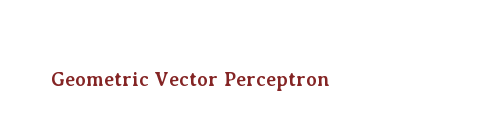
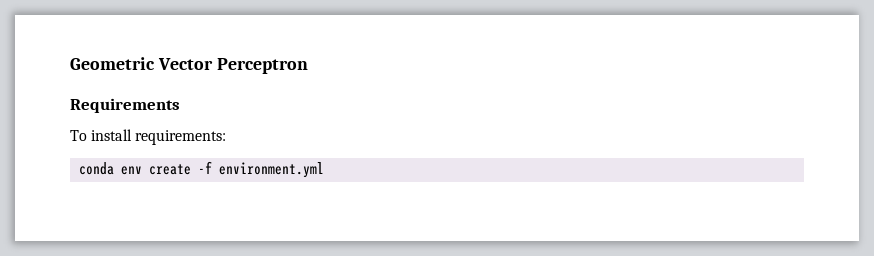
(330, 81) none -> [70,98,180,113] [70,129,227,145] [79,161,325,178] // Requirements // To install requirements: // conda env create -f environment.yml

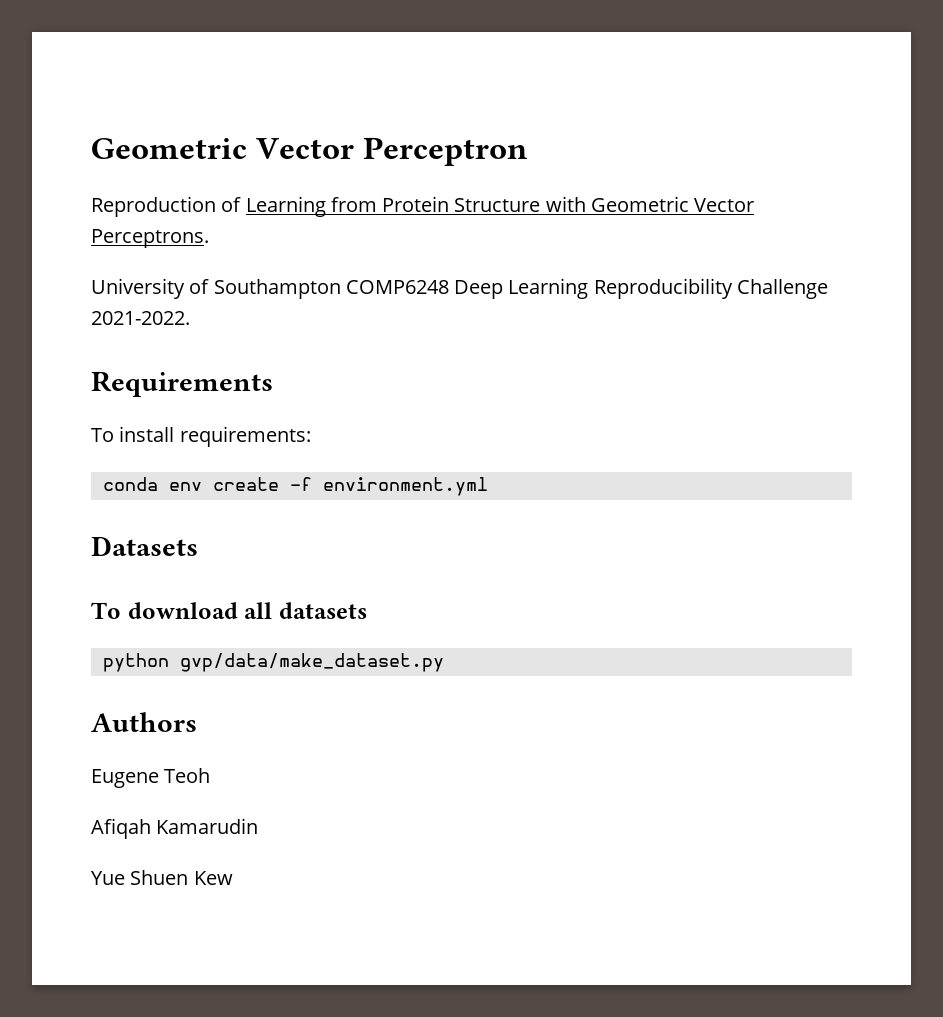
(308, 66) none -> [91,196,755,217] [91,229,209,248] [91,278,828,299] [91,311,190,325] // Reproduction of Learning from Protein Structure with Geometric Vector Perceptrons. // University of Southampton COMP6248 Deep Learning Reproducibility Challenge 2021-2022.
(325, 170) none -> [91,536,198,556] [91,602,367,619] [102,653,444,672] [91,712,197,732] [91,768,211,788] [91,818,259,839] [91,870,233,885] // Datasets // To download all datasets // python gvp/data/make_dataset.py // Authors // Eugene Teoh // Afiqah Kamarudin // Yue Shuen Kew

